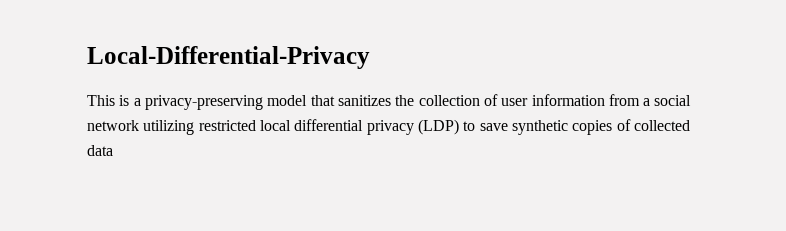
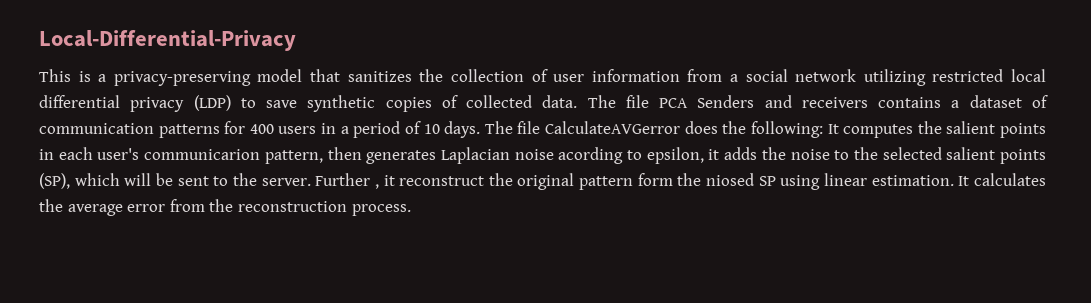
[87,145,113,156] data -> [542,95,1049,108] [39,121,1046,138] [39,147,1047,164] [39,173,1047,190] [39,199,411,216] data. The file PCA Senders and receivers contains a dataset of communication patterns for 400 users in a period of 10 days. The file CalculateAVGerror does the following: It computes the salient points in each user's communicarion pattern, then generates Laplacian noise acording to epsilon, it adds the noise to the selected salient points (SP), which will be sent to the server. Further , it reconstruct the original pattern form the niosed SP using linear estimation. It calculates the average error from the reconstruction process.

